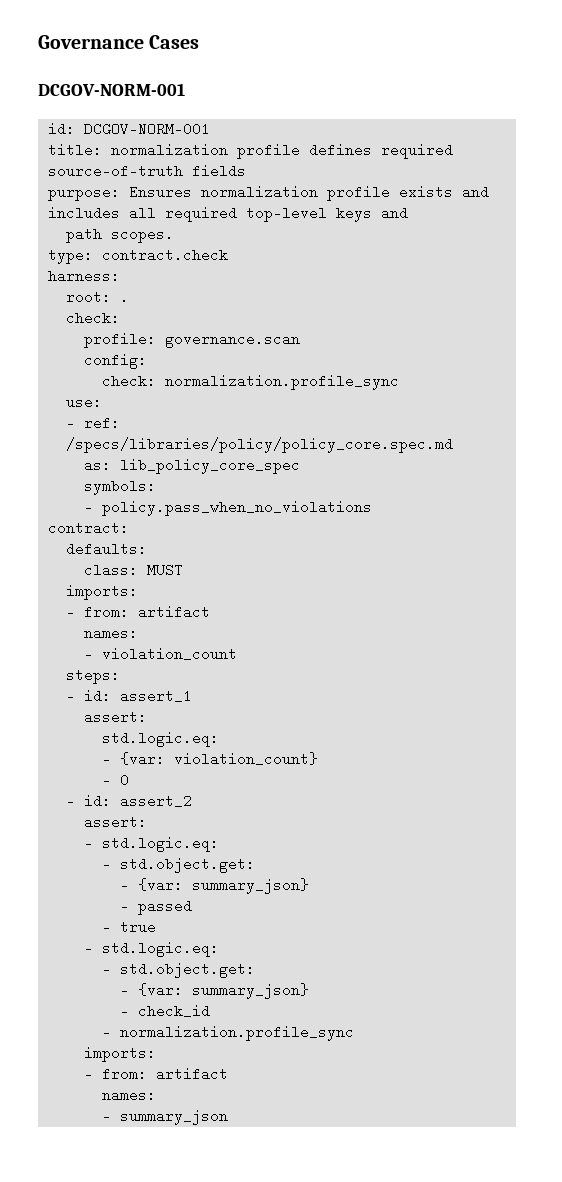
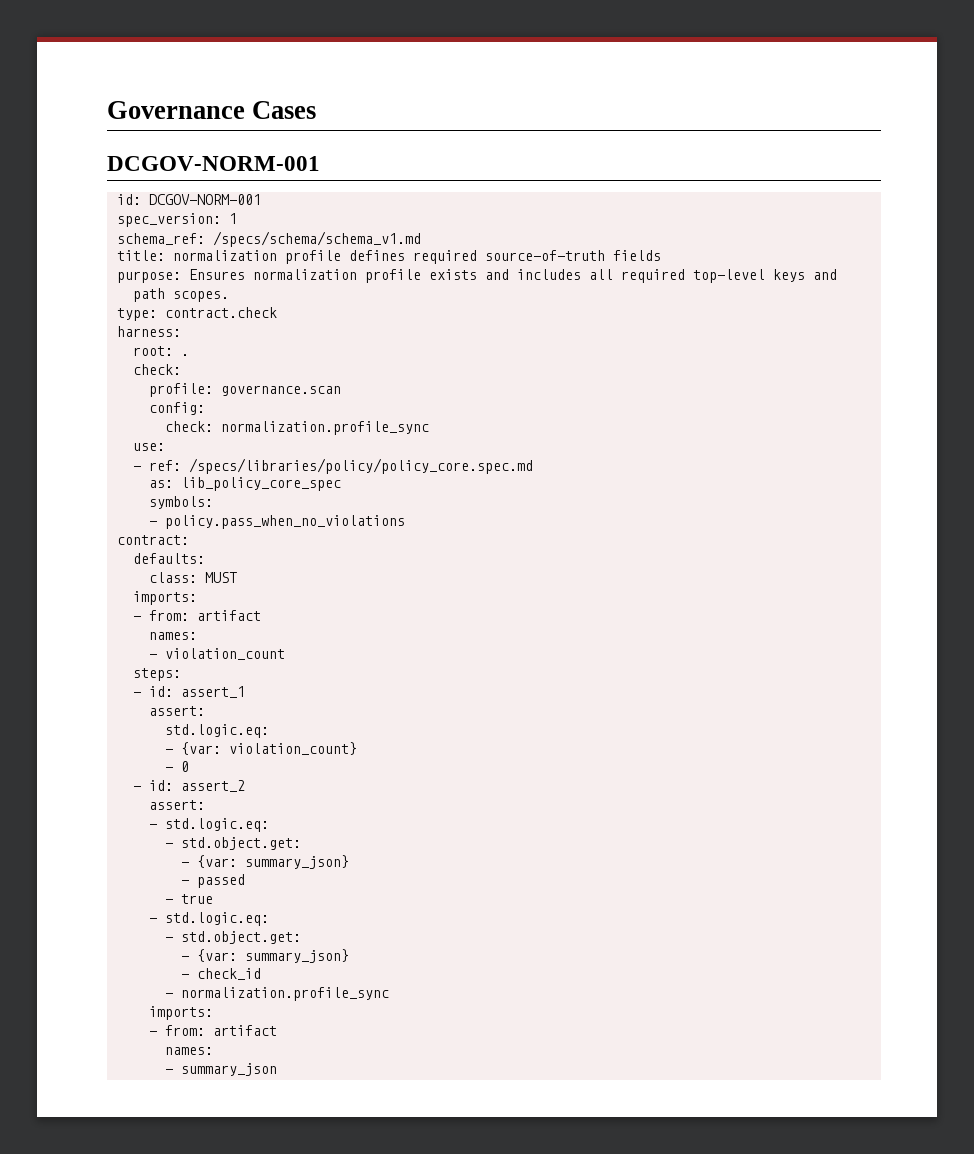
(210, 129) none -> [116,213,237,227] [116,231,421,247] // spec_version: 1 // schema_ref: /specs/schema/schema_v1.md

